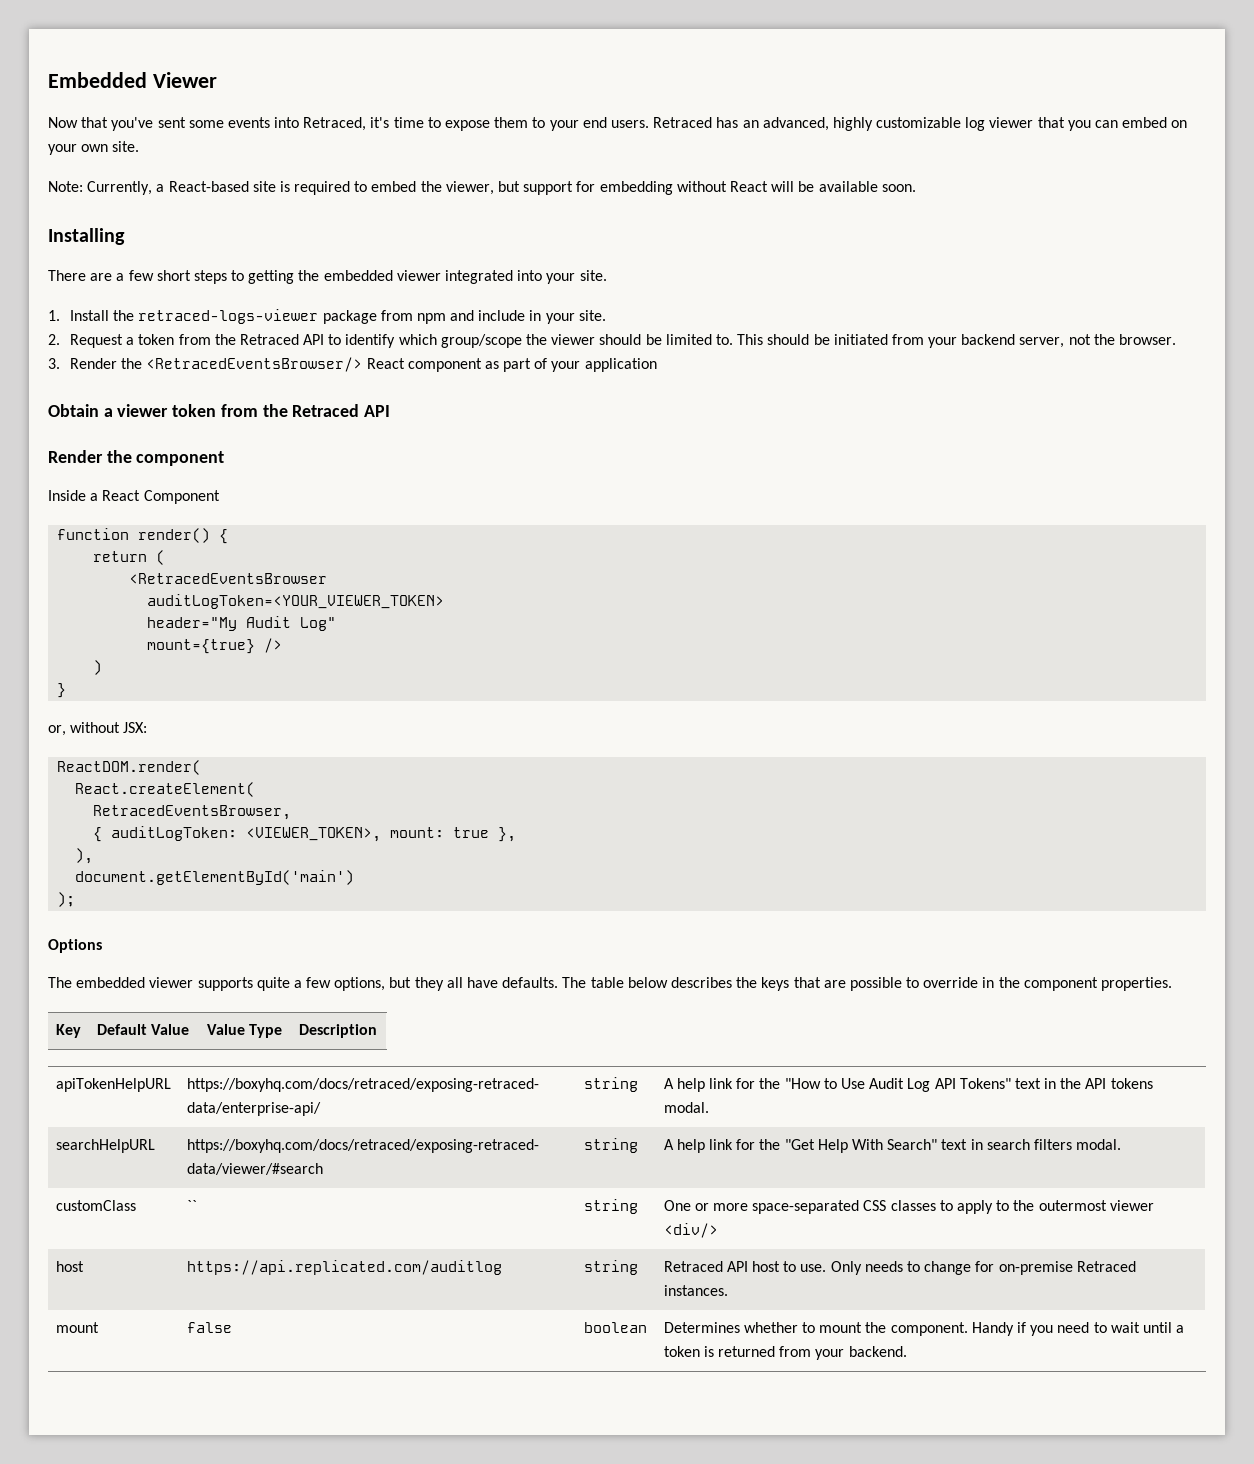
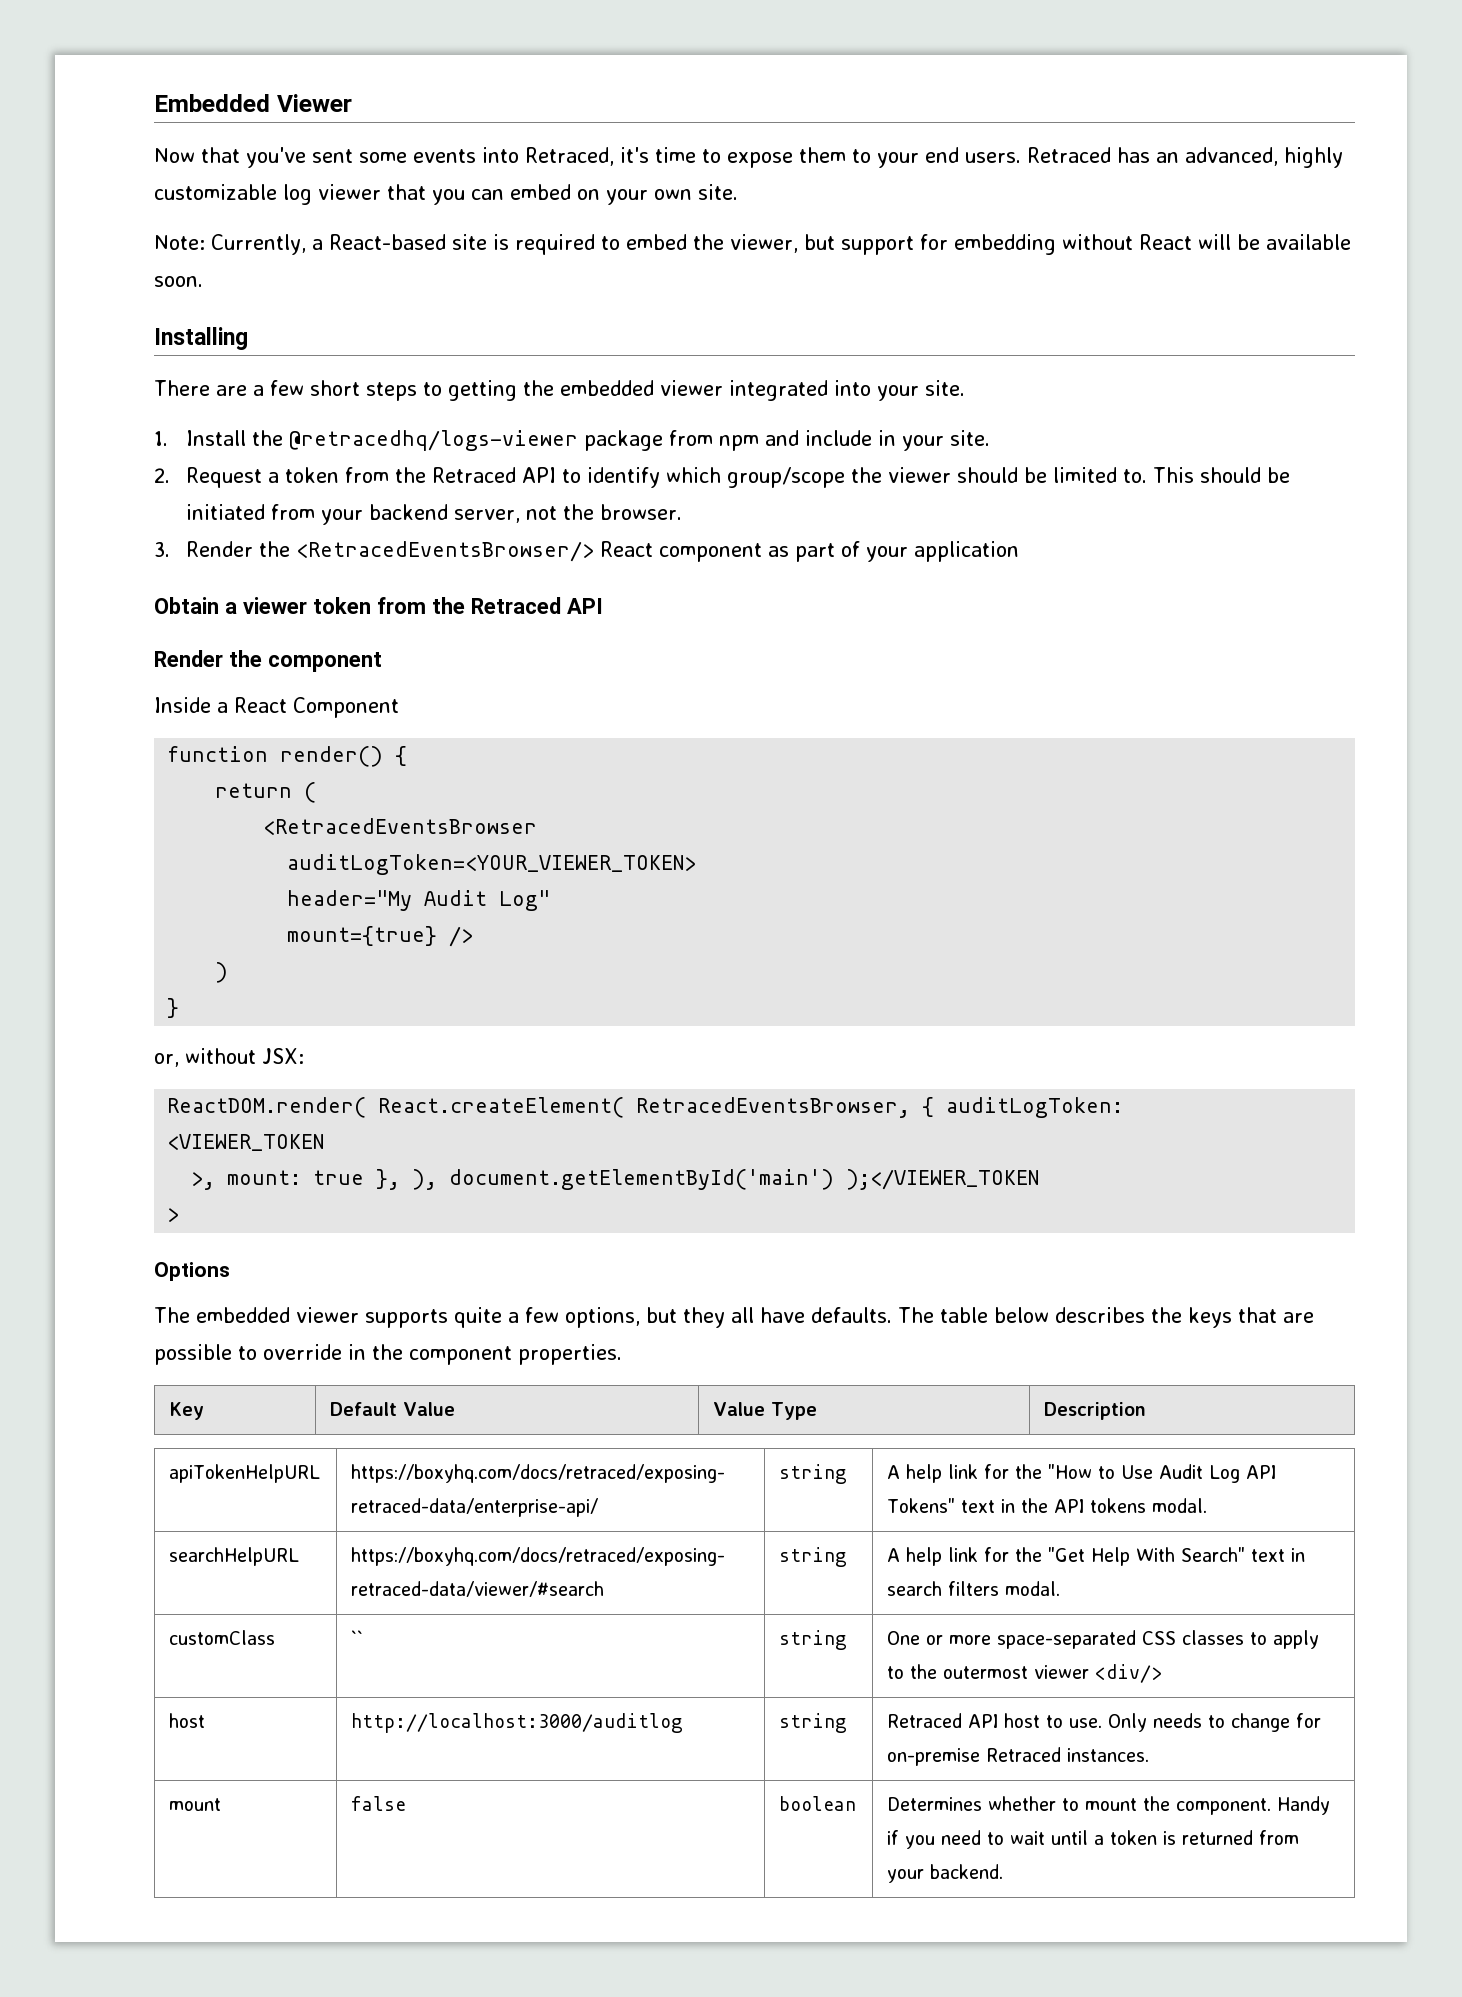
[138,309,319,324] retraced-logs-viewer -> [289,430,579,451] @retracedhq/logs-viewer
(202, 767) // -> (367, 1107) none
(256, 789) // -> (625, 1107) none
(292, 812) // -> (911, 1107) none
[246,827,382,842] <VIEWER_TOKEN>, -> [167,1134,325,1151] [191,1172,216,1190] // <VIEWER_TOKEN // >,
[75,848,94,864] [75,870,355,885] [57,892,76,907] // ), // document.getElementById('main') // ); -> [412,1169,1040,1190] [167,1208,180,1222] ), document.getElementById('main') );</VIEWER_TOKEN // >
[186,1260,502,1275] https://api.replicated.com/auditlog -> [351,1713,684,1733] http://localhost:3000/auditlog

